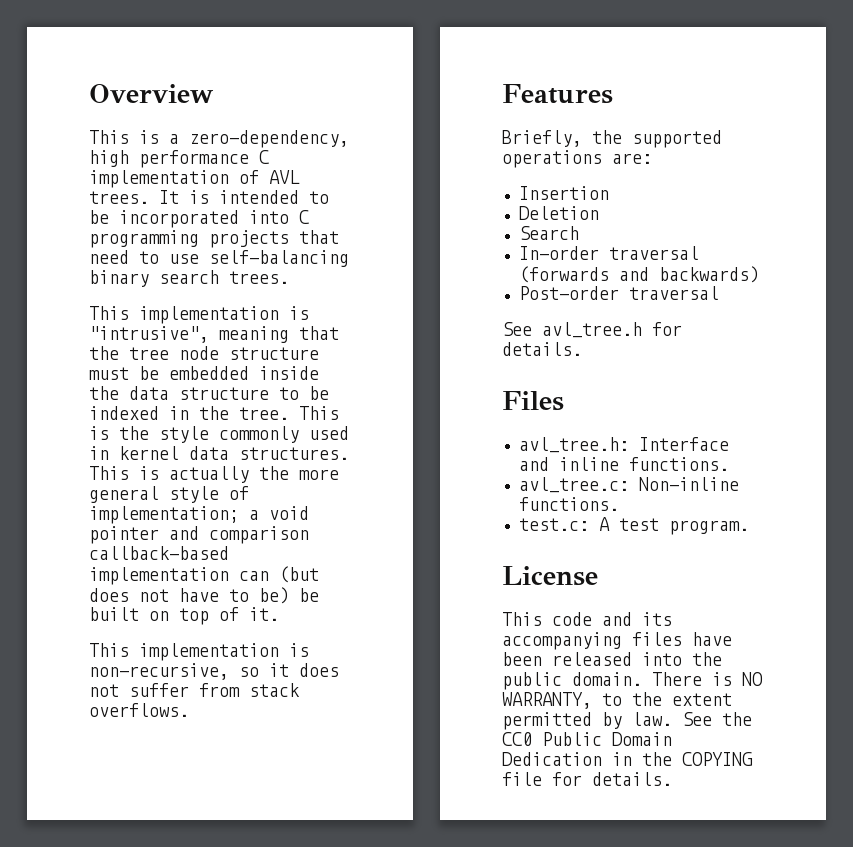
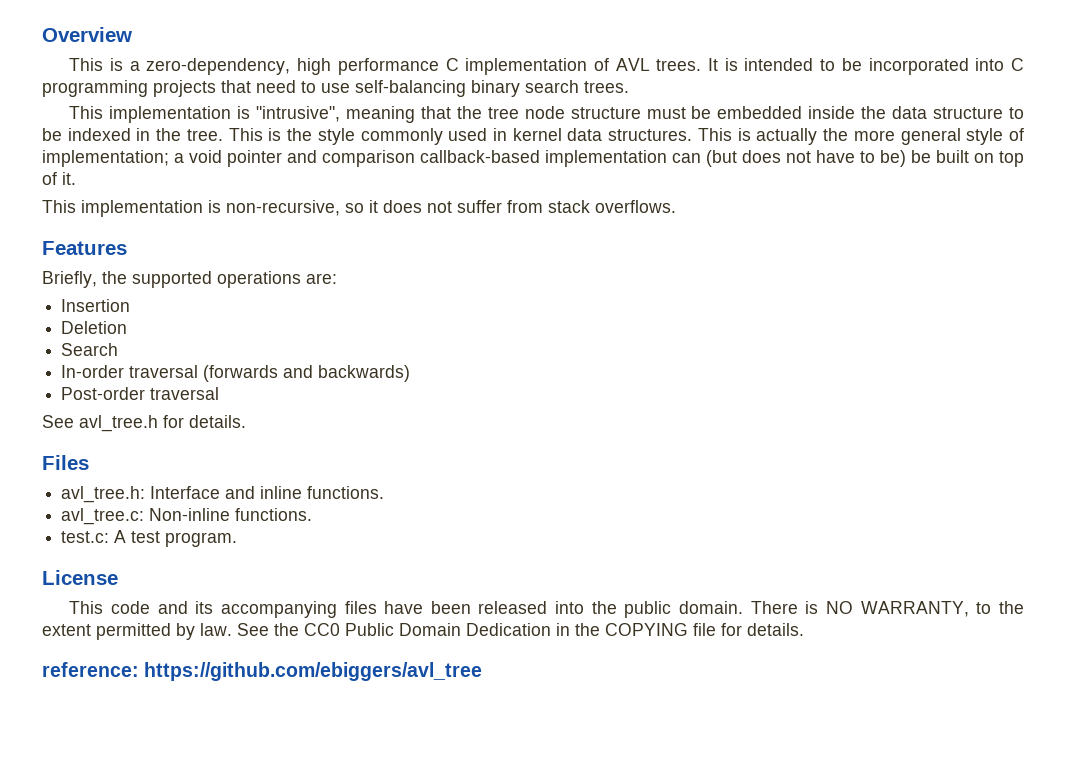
(672, 779) none -> [42,662,483,681] // reference: https://github.com/ebiggers/avl_tree

